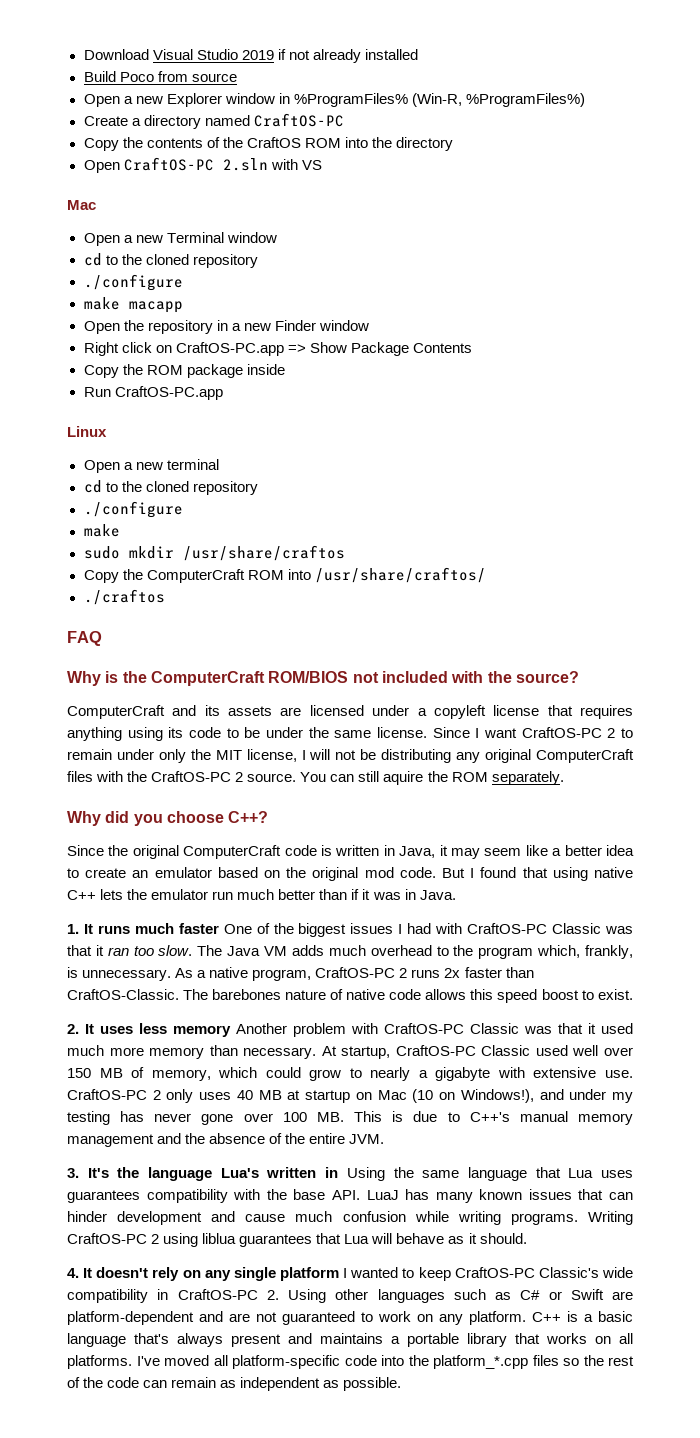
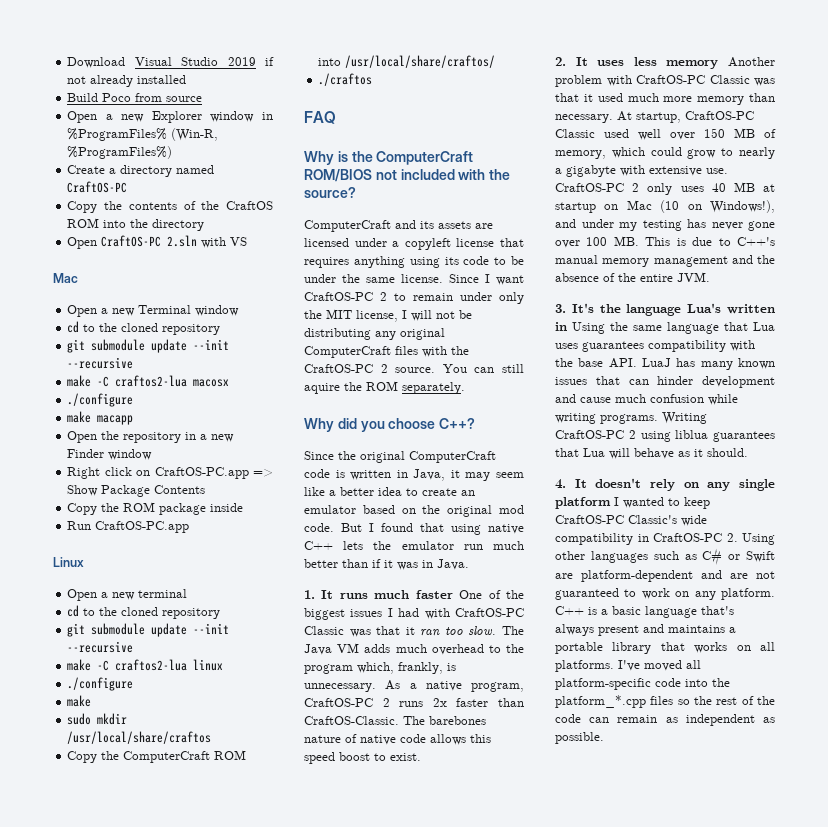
(258, 261) none -> [67,339,230,353] [67,357,134,369] [67,375,230,387] // git submodule update --init --recursive // make -C craftos2-lua macosx
(258, 488) none -> [67,623,230,637] [67,641,134,653] [67,659,224,671] // git submodule update --init --recursive // make -C craftos2-lua linux
[182,545,345,561] /usr/share/craftos -> [67,731,212,744] /usr/local/share/craftos
[314,567,486,583] /usr/share/craftos/ -> [345,55,496,68] /usr/local/share/craftos/

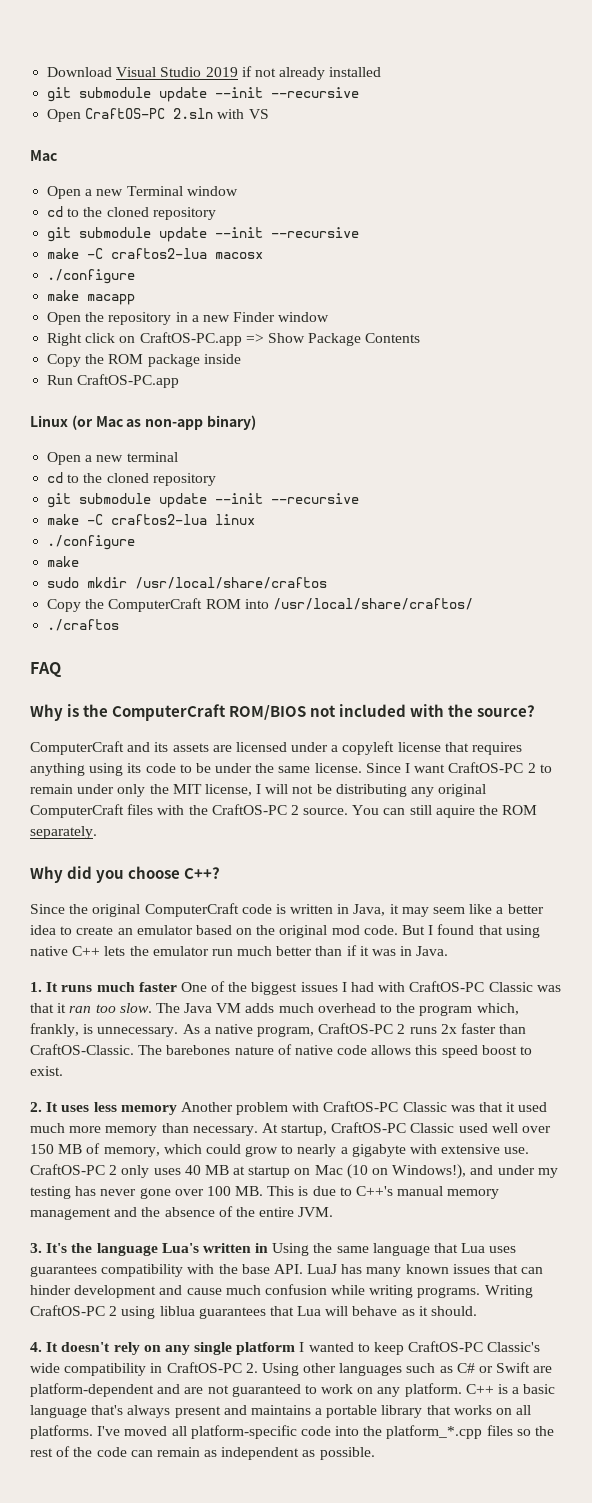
[67,93,203,102] [67,111,273,123] [67,128,219,141] [67,146,173,159] [67,165,215,177] [67,181,128,193] [67,201,273,213] [67,218,205,231] Build Poco from source // Open a new Explorer window in %ProgramFiles% (Win-R, %ProgramFiles%) // Create a directory named CraftOS-PC // Copy the contents of the CraftOS ROM into the directory -> [47,87,360,102] git submodule update --init --recursive
(84, 562) none -> [71,415,256,430] (or Mac as non-app binary)

